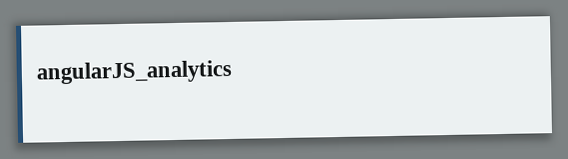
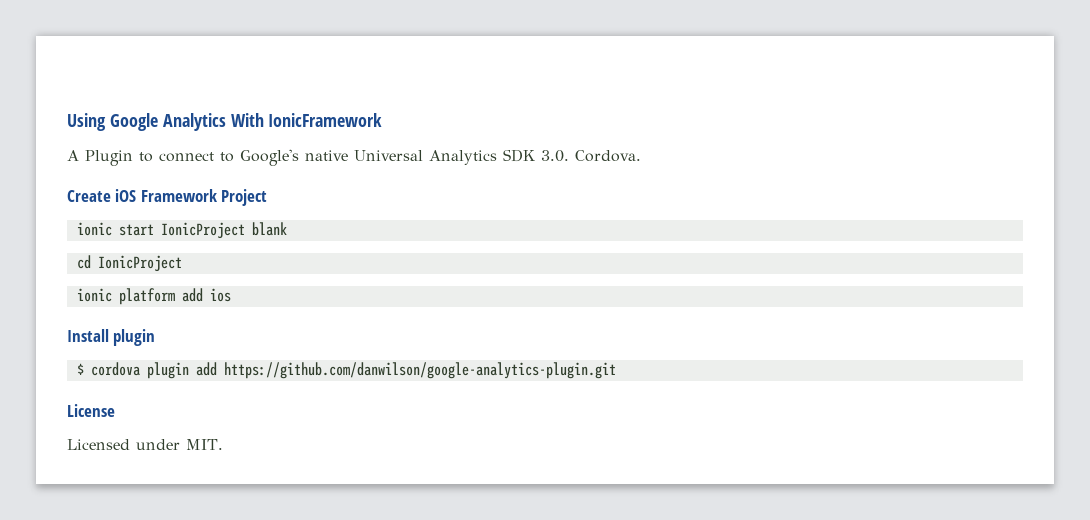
[36,59,233,85] angularJS_analytics -> [67,113,383,131] [67,149,641,166] [67,189,268,206] [76,222,287,239] [76,255,182,272] [76,288,231,305] [67,329,156,346] [76,362,616,379] [67,404,115,417] [67,439,223,450] Using Google Analytics With IonicFramework // A Plugin to connect to Google's native Universal Analytics SDK 3.0. Cordova. // Create iOS Framework Project // ionic start IonicProject blank // cd IonicProject // ionic platform add ios // Install plugin // $ cordova plugin add https://github.com/danwilson/google-analytics-plugin.git // License // Licensed under MIT.

